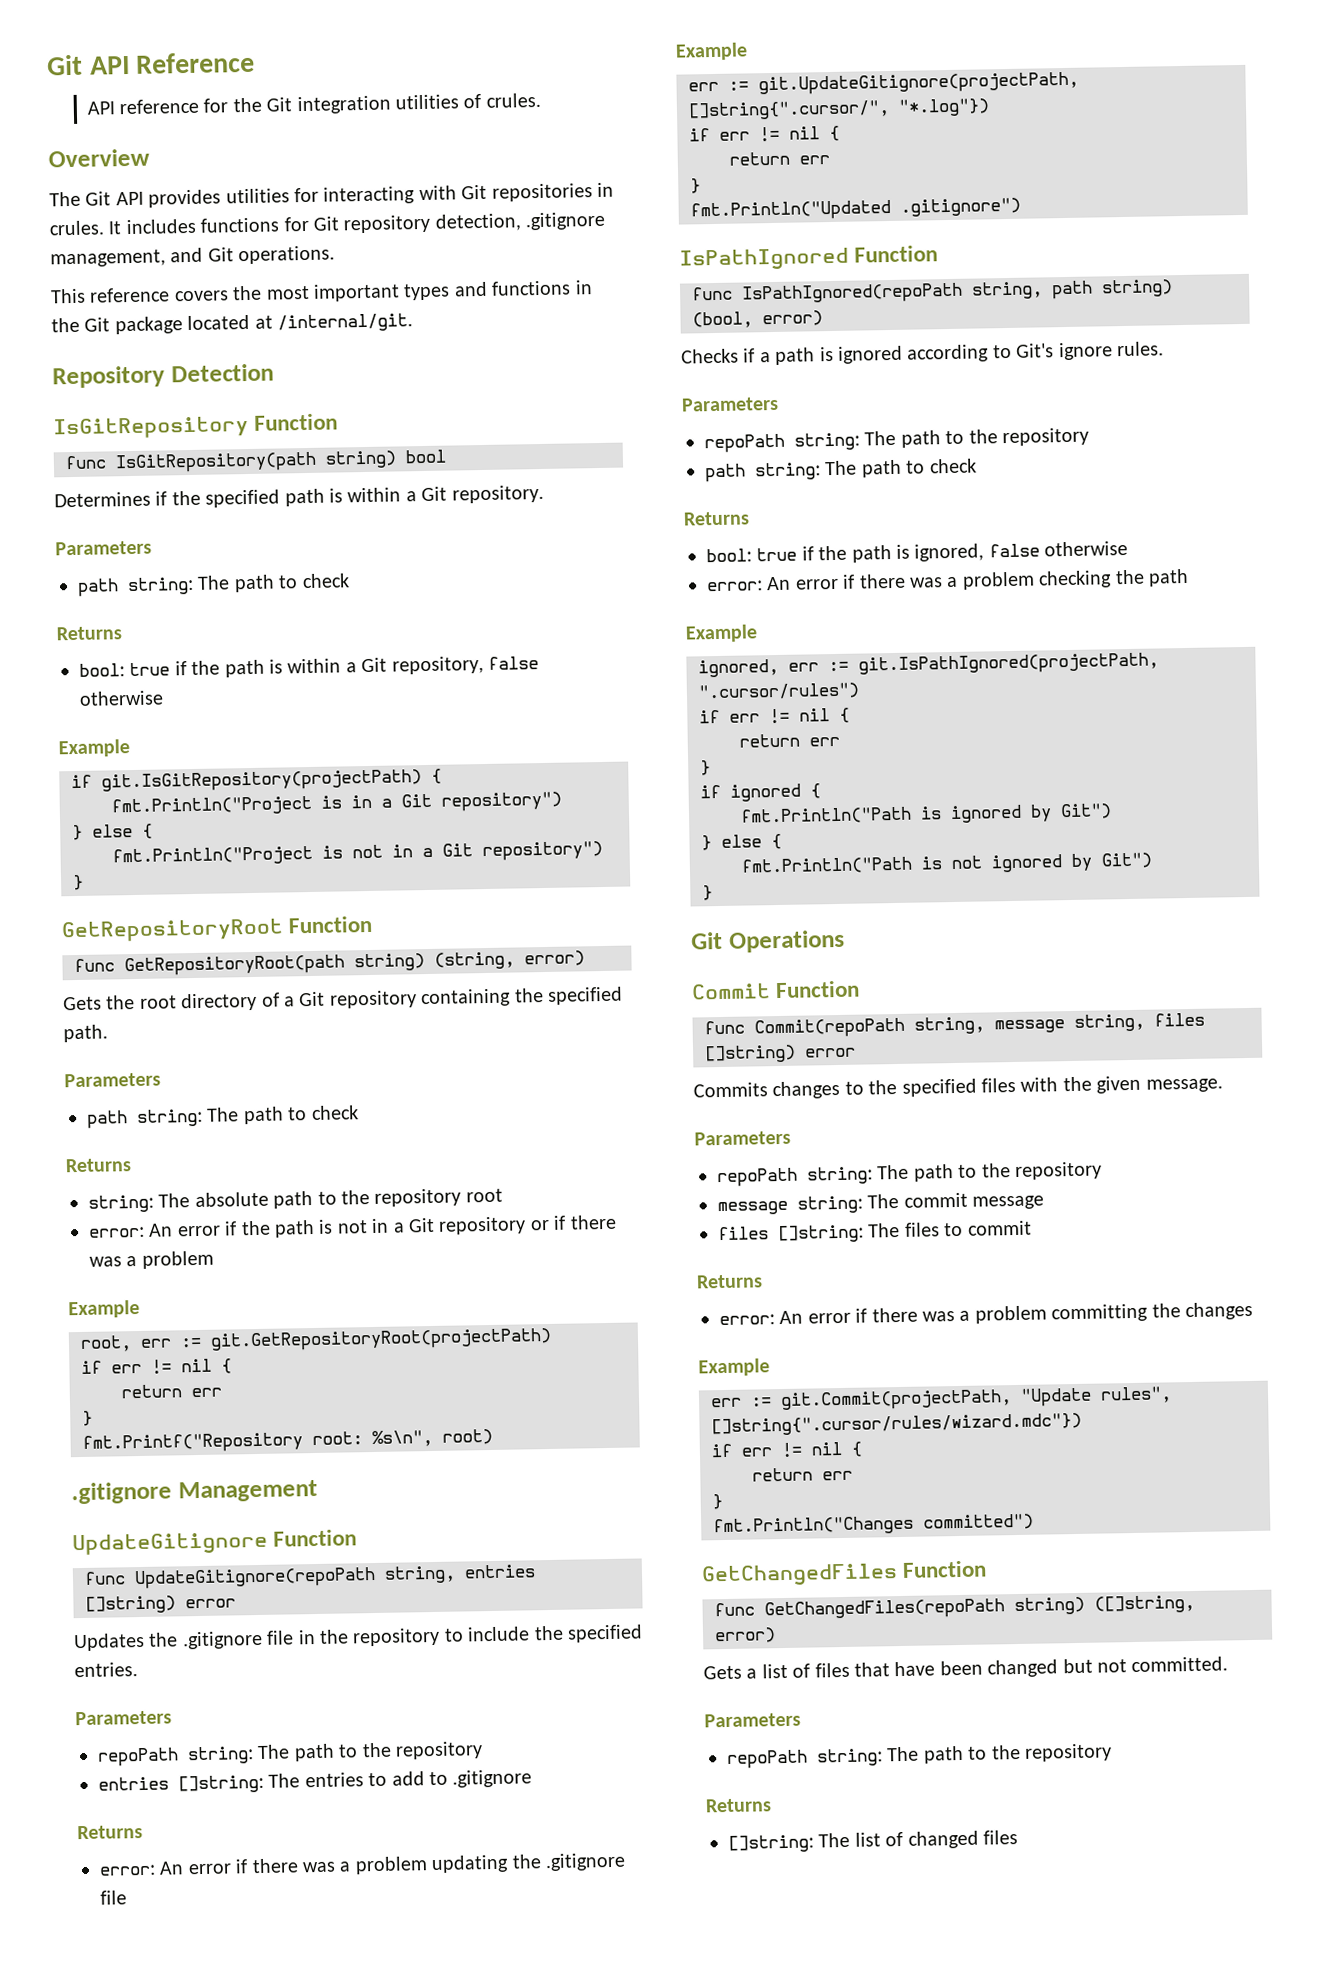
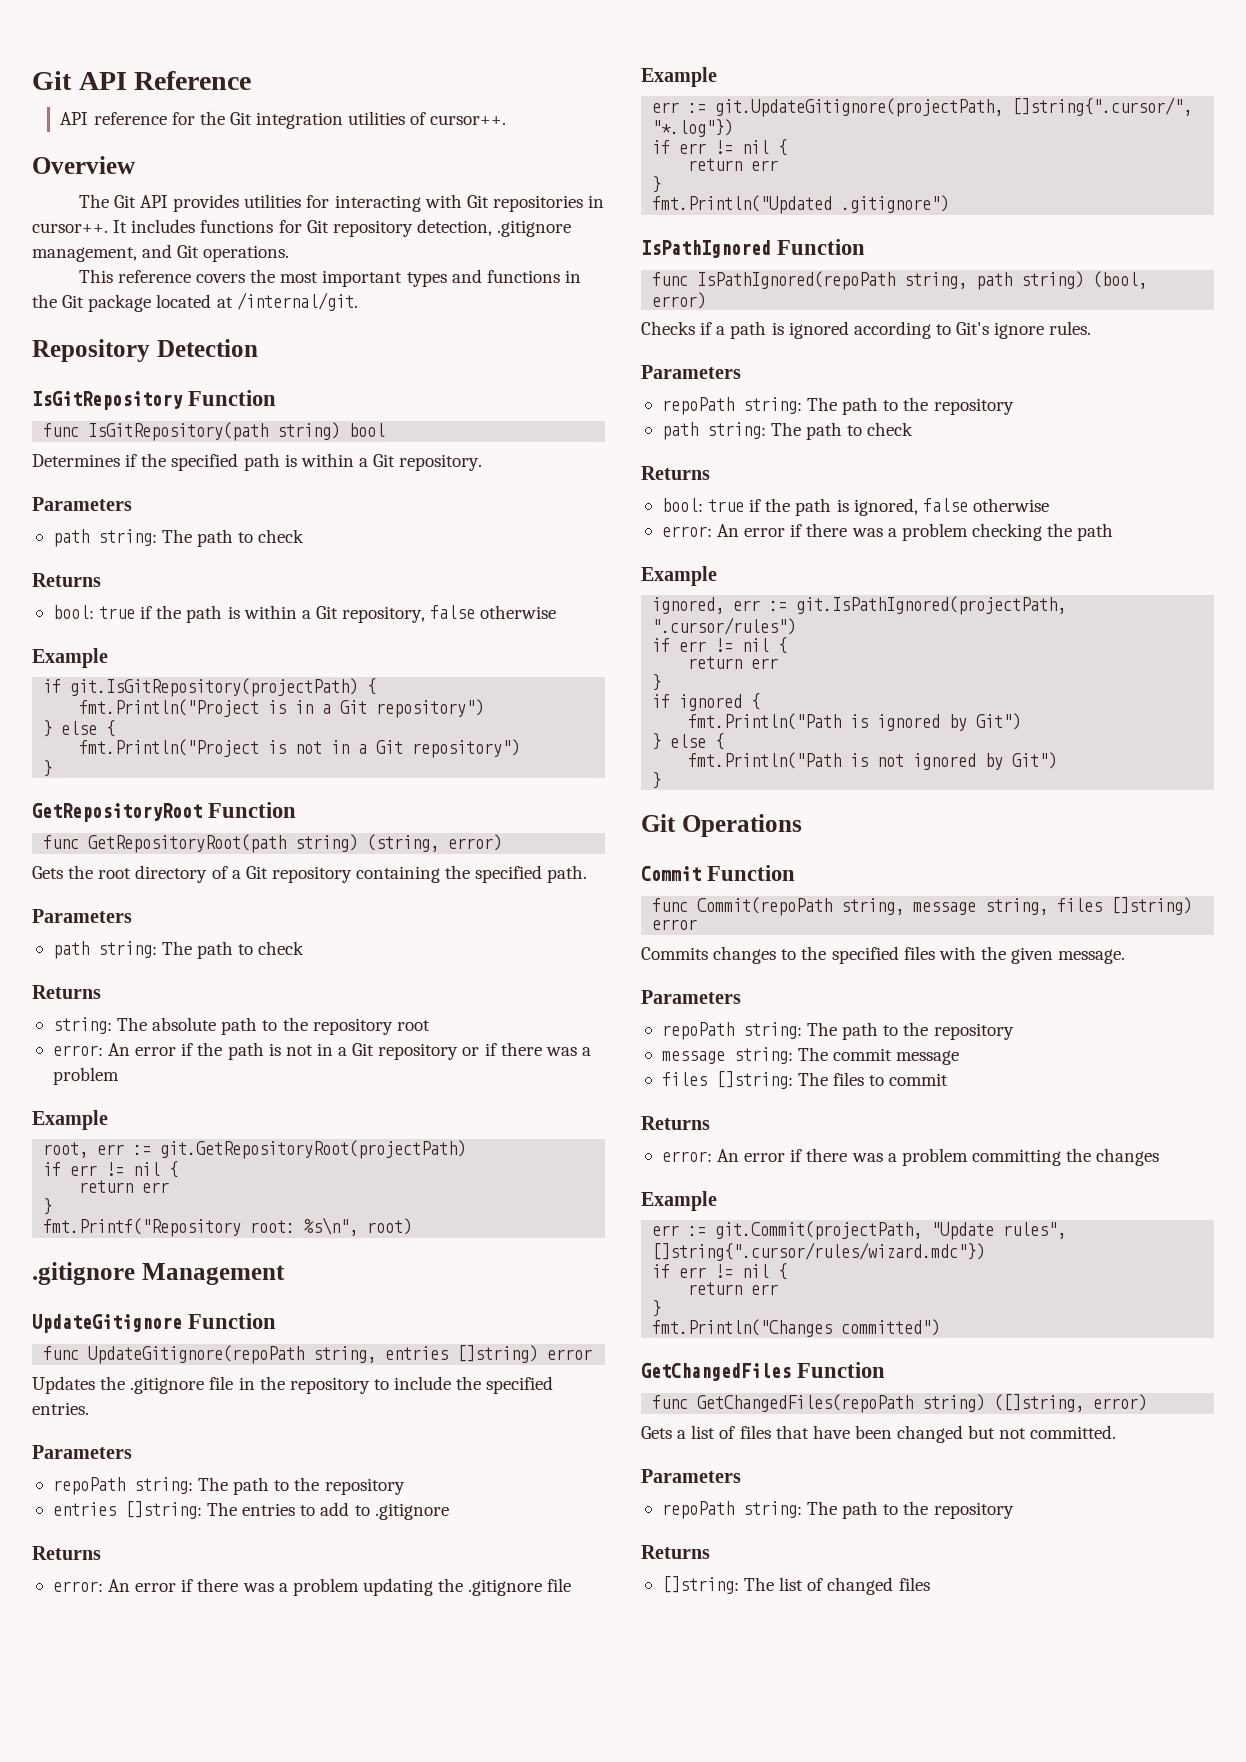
[485,92,541,108] crules. -> [430,115,507,125] cursor++.
[49,220,105,236] crules. -> [32,223,108,233] cursor++.

